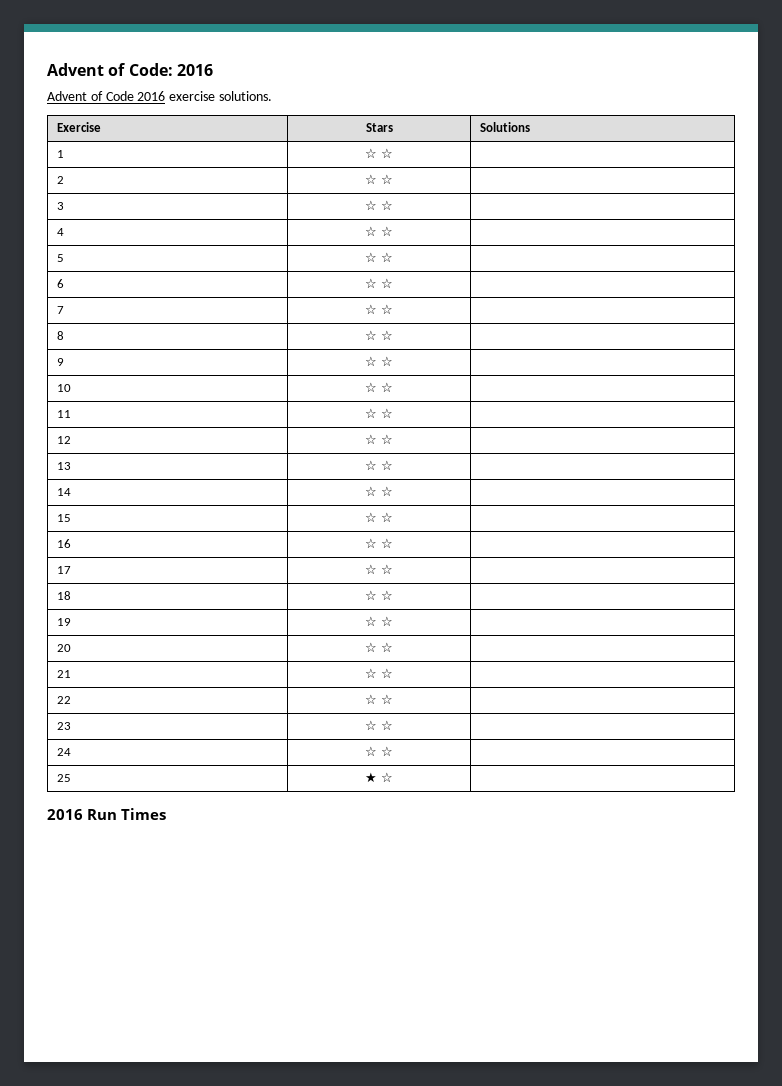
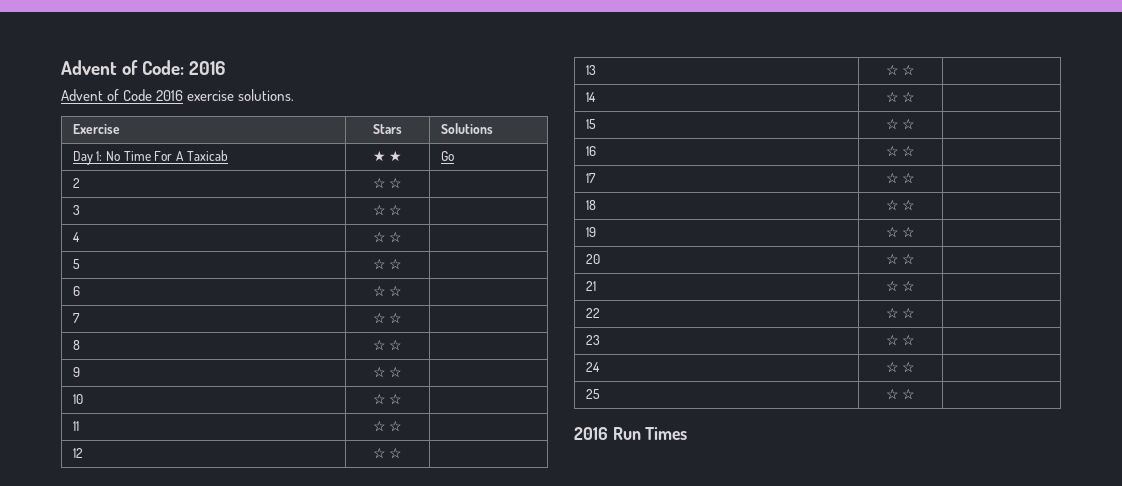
[57,150,65,158] [365,148,393,159] 1 | ☆ ☆ | -> [72,150,228,165] [372,150,403,162] [440,151,454,161] Day 1: No Time For A Taxicab | ★ ★ | Go
[365,772,378,783] ★ -> [885,388,899,400] ☆

